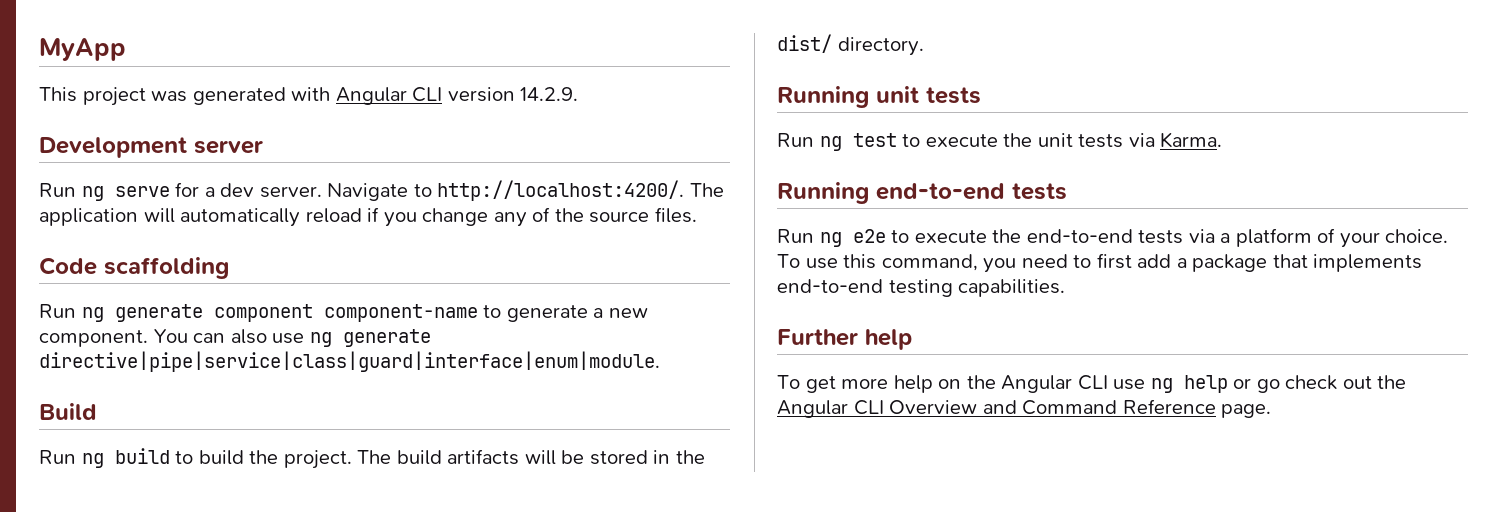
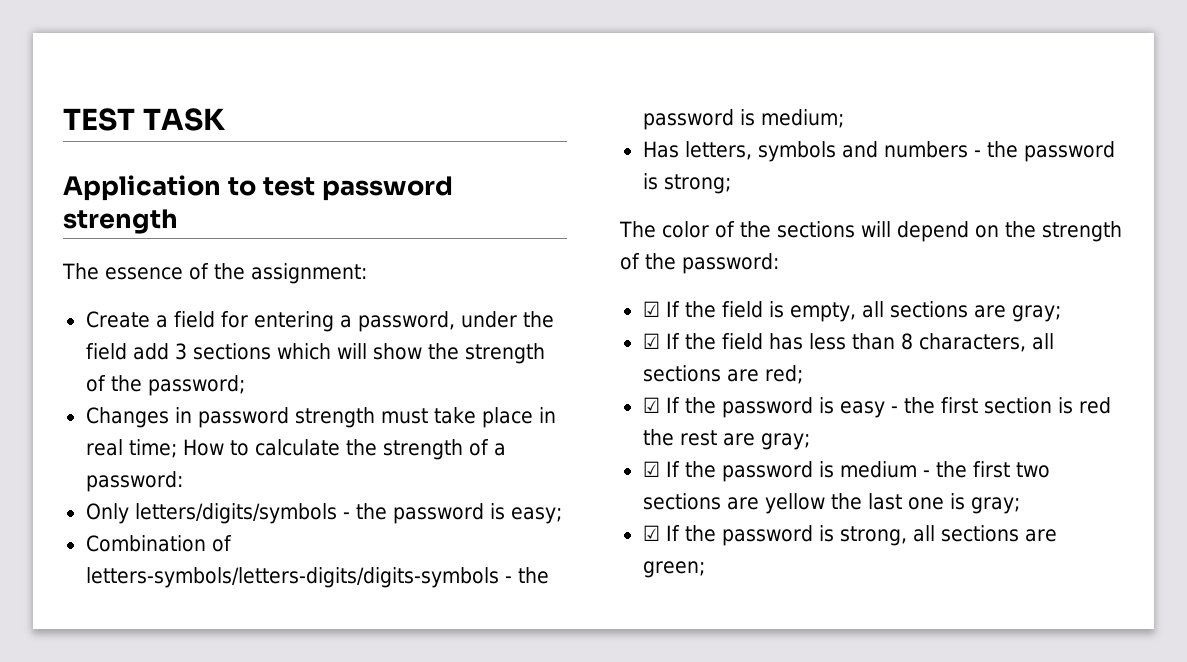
[39,38,126,61] [39,87,579,106] [39,137,263,158] [39,180,724,201] [39,207,697,227] [39,257,229,279] [39,304,648,322] [39,329,431,347] [39,351,660,372] [39,403,97,420] [39,448,705,469] [777,34,924,56] [777,86,981,108] [777,132,1223,151] [777,182,1067,204] [777,228,1449,248] [777,253,1423,273] [777,279,1066,297] [777,329,912,350] [777,375,1407,393] [777,399,1272,418] MyApp // This project was generated with Angular CLI version 14.2.9. // Development server // Run ng serve for a dev server. Navigate to http://localhost:4200/. The application will automatically reload if you change any of the source files. // Code scaffolding // Run ng generate component component-name to generate a new component. You can also use ng generate directive|pipe|service|class|guard|interface|enum|module. // Build // Run ng build to build the project. The build artifacts will be stored in the dist/ directory. // Running unit tests // Run ng test to execute the unit tests via Karma. // Running end-to-end tests // Run ng e2e to execute the end-to-end tests via a platform of your choice. To use this command, you need to first add a package that implements end-to-end testing capabilities. // Further help // To get more help on the Angular CLI use ng help or go check out the Angular CLI Overview and Command Reference page. -> [63,108,226,131] [63,175,453,201] [63,209,178,234] [62,263,367,284] [85,311,554,332] [85,343,545,364] [85,375,245,396] [85,407,556,428] [85,439,506,460] [85,471,183,492] [85,503,562,524] [85,535,232,552] [85,567,549,588] [642,109,844,130] [642,141,1115,162] [642,173,731,194] [619,221,1122,242] [620,253,779,274] [642,301,1061,322] [642,333,1054,352] [642,365,803,384] [642,397,1111,418] [642,429,810,450] [642,461,1050,482] [642,493,1020,514] [642,525,1057,546] [642,561,705,578] TEST TASK // Application to test password strength // The essence of the assignment: // Create a field for entering a password, under the field add 3 sections which will show the strength of the password; // Changes in password strength must take place in real time; How to calculate the strength of a password: // Only letters/digits/symbols - the password is easy; // Combination of letters-symbols/letters-digits/digits-symbols - the password is medium; // Has letters, symbols and numbers - the password is strong; // The color of the sections will depend on the strength of the password: // ☑ If the field is empty, all sections are gray; // ☑ If the field has less than 8 characters, all sections are red; // ☑ If the password is easy - the first section is red the rest are gray; // ☑ If the password is medium - the first two sections are yellow the last one is gray; // ☑ If the password is strong, all sections are green;

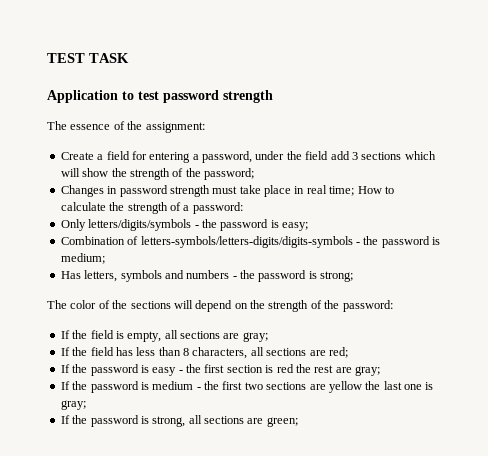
[642,301,660,317] ☑ -> (393, 306) none
[642,333,660,349] ☑ -> (268, 337) none
[642,397,660,413] ☑ -> (348, 352) none
[642,461,660,477] ☑ -> (380, 371) none
[642,525,660,541] ☑ -> (86, 405) none

